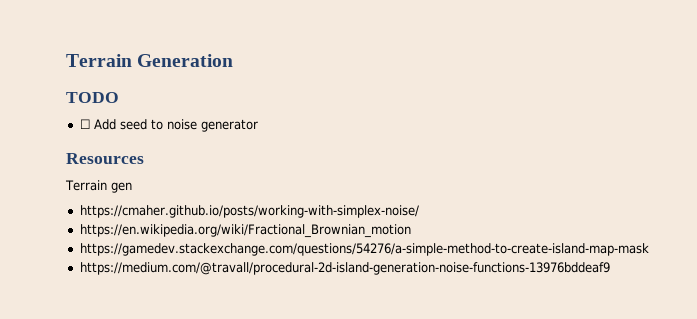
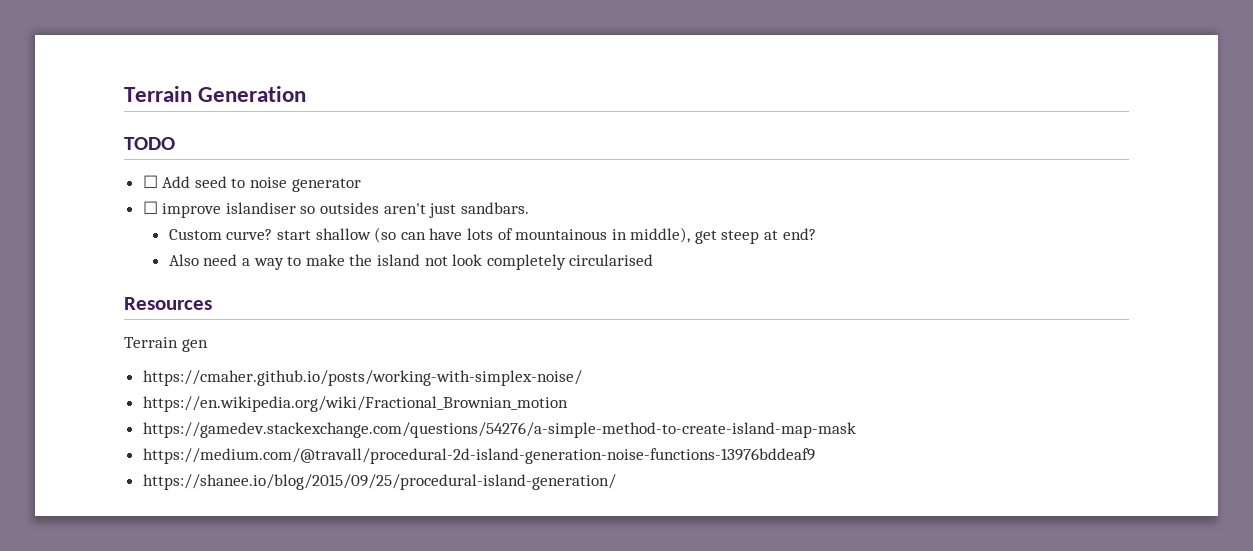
(258, 125) none -> [142,201,529,218] [168,227,816,244] [168,254,654,270] // ☐ improve islandiser so outsides aren't just sandbars. // Custom curve? start shallow (so can have lots of mountainous in middle), get steep at end? // Also need a way to make the island not look completely circularised
(610, 268) none -> [142,474,616,490] // https://shanee.io/blog/2015/09/25/procedural-island-generation/

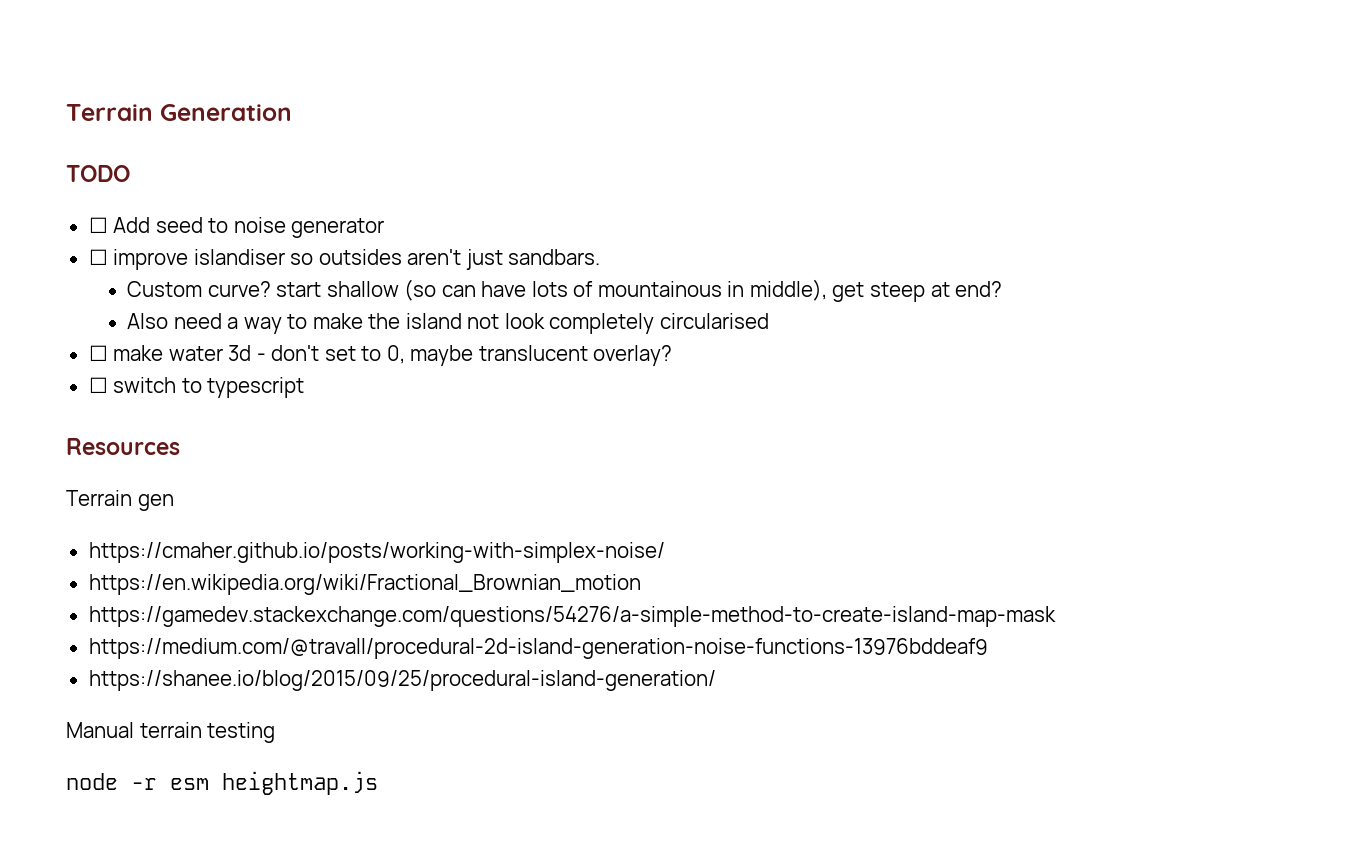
(654, 260) none -> [88,345,673,366] [88,377,305,398] // ☐ make water 3d - don't set to 0, maybe translucent overlay? // ☐ switch to typescript
(616, 482) none -> [66,722,276,743] [66,771,378,795] // Manual terrain testing // node -r esm heightmap.js

